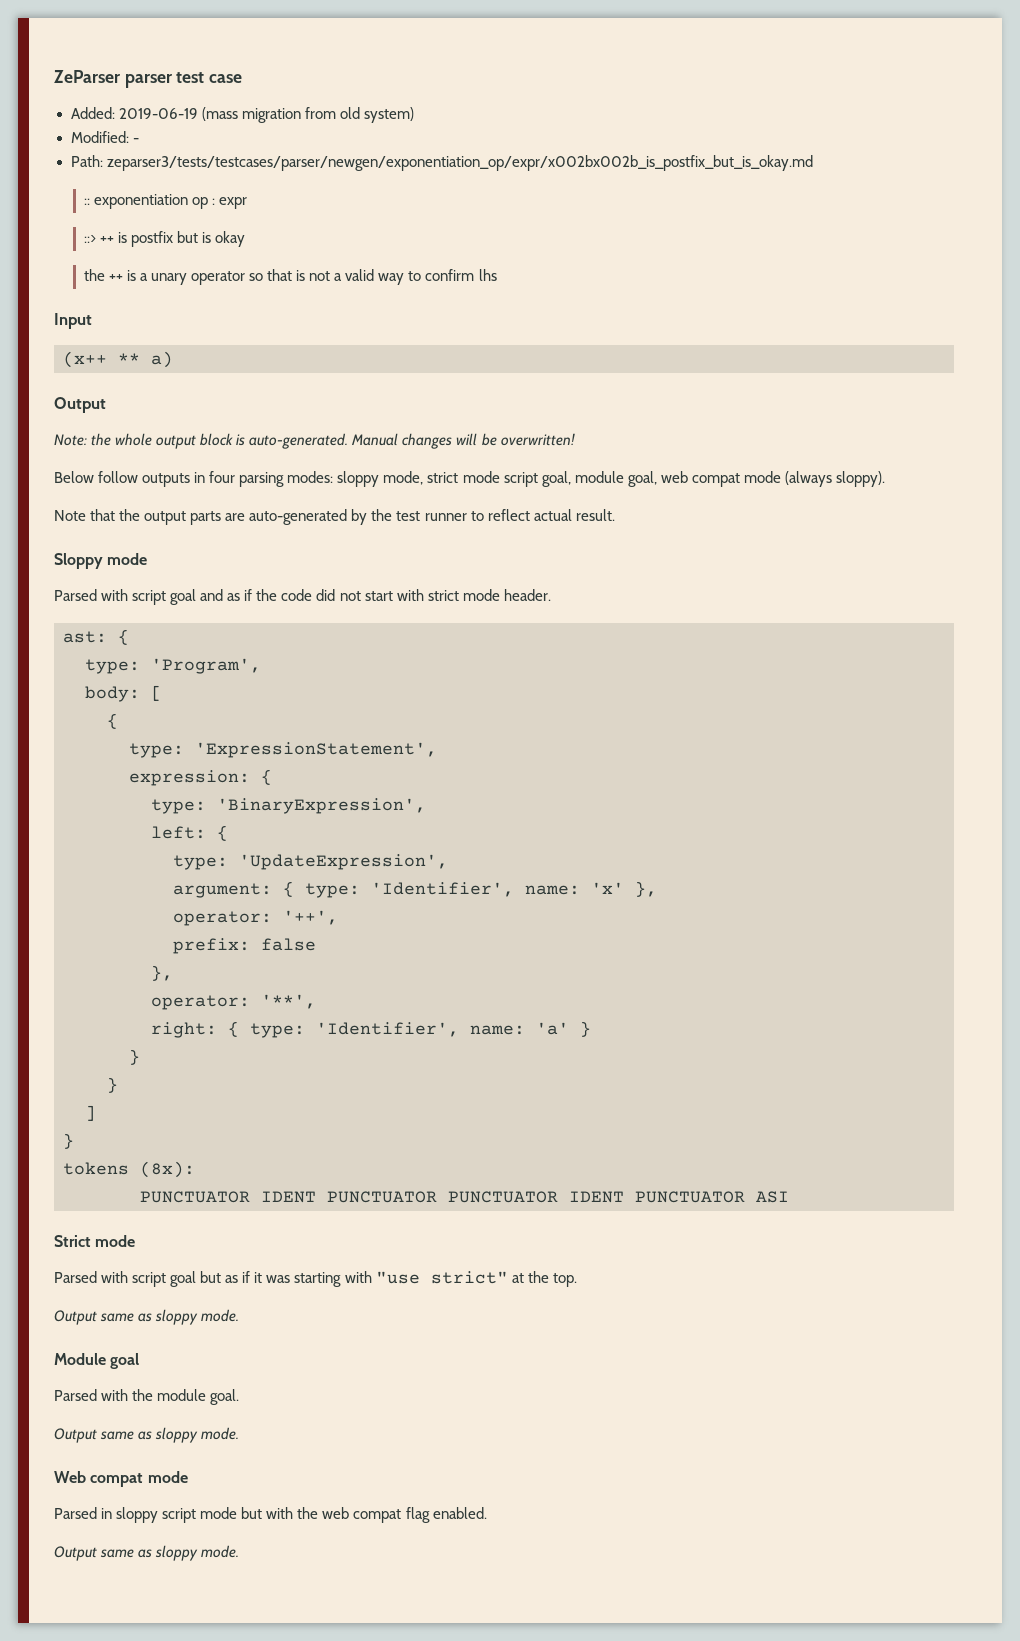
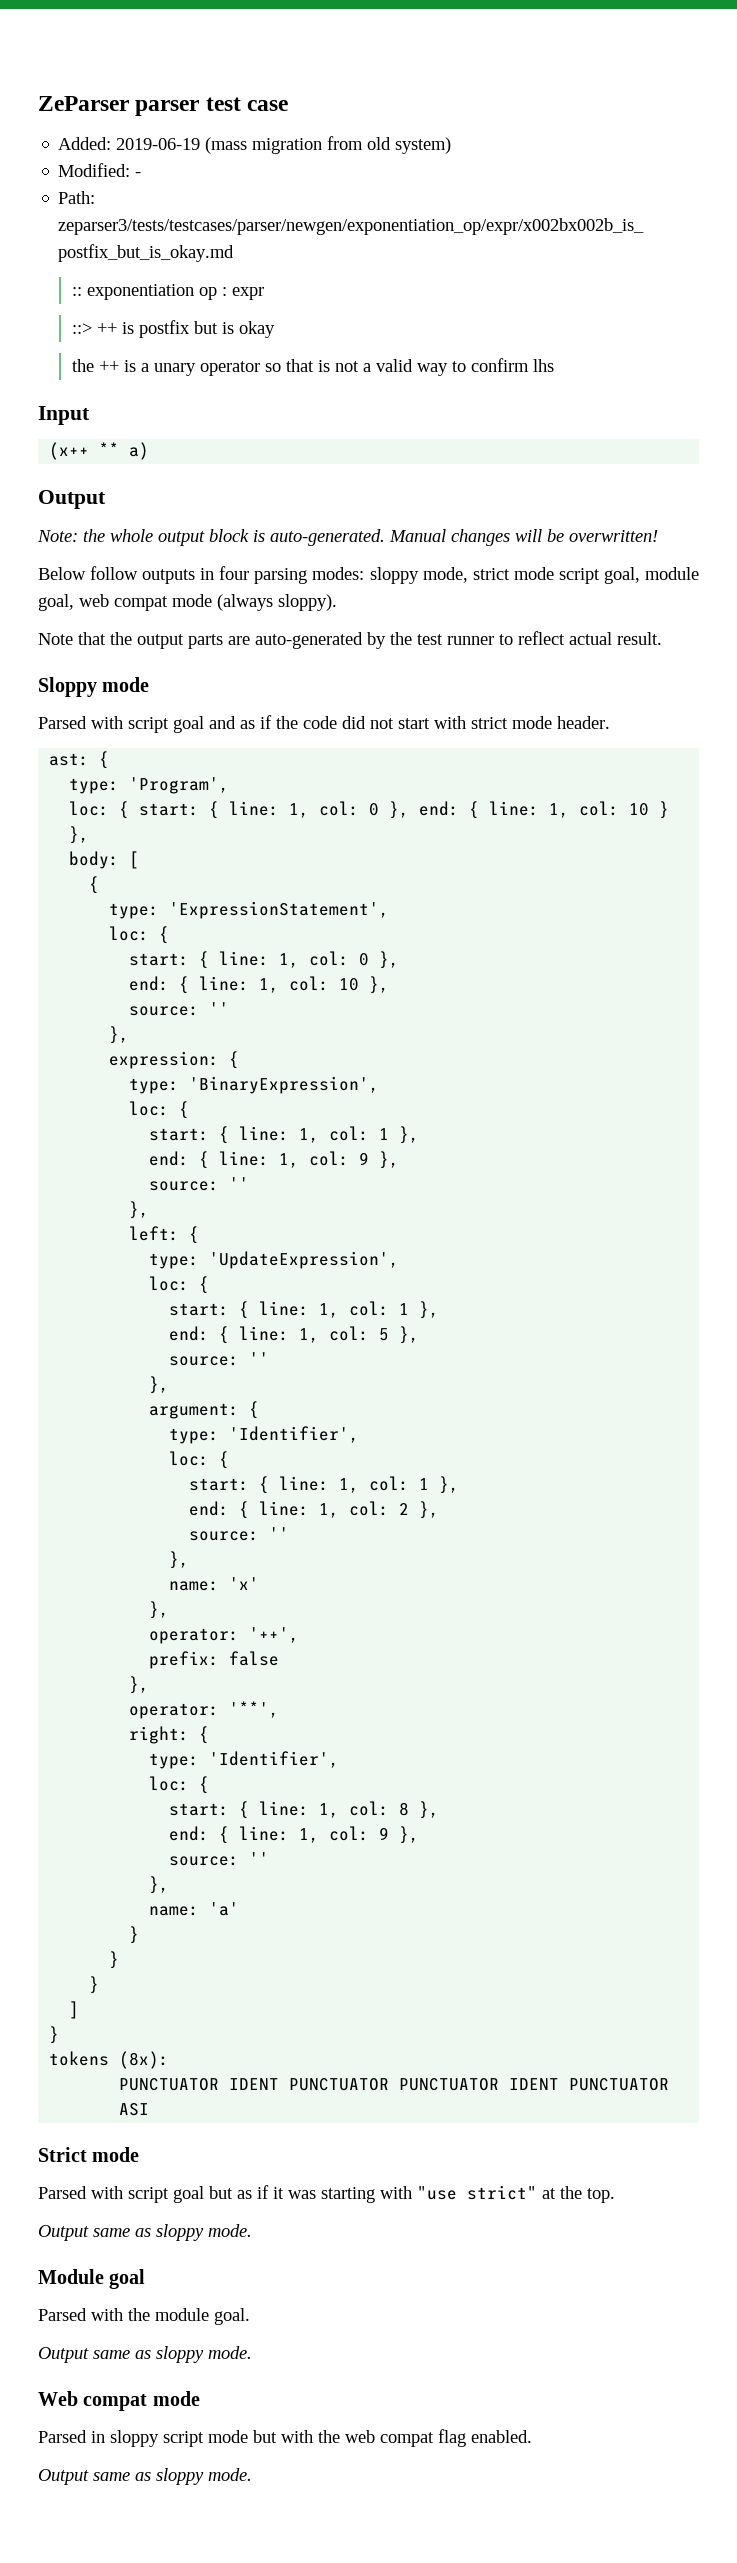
(261, 666) none -> [69,801,670,819] [69,826,90,844] // loc: { start: { line: 1, col: 0 }, end: { line: 1, col: 10 } },
[129,769,272,786] [151,798,426,814] [151,825,228,841] [173,854,448,870] expression: { // type: 'BinaryExpression', // left: { // type: 'UpdateExpression', -> [109,926,170,944] [129,951,400,969] [129,976,390,994] [129,1002,230,1016] [109,1026,130,1044] [109,1051,240,1069] [129,1076,380,1094] [129,1101,190,1119] [149,1126,420,1144] [149,1151,400,1169] [149,1177,250,1191] [129,1201,150,1219] [129,1226,200,1244] [149,1251,400,1269] [149,1276,210,1294] [169,1301,440,1319] [169,1326,420,1344] [169,1352,270,1366] [149,1376,170,1394] loc: { // start: { line: 1, col: 0 }, // end: { line: 1, col: 10 }, // source: '' // }, // expression: { // type: 'BinaryExpression', // loc: { // start: { line: 1, col: 1 }, // end: { line: 1, col: 9 }, // source: '' // }, // left: { // type: 'UpdateExpression', // loc: { // start: { line: 1, col: 1 }, // end: { line: 1, col: 5 }, // source: '' // },
[305,882,514,898] type: 'Identifier', -> [169,1426,360,1444] [169,1451,230,1469] [189,1476,460,1494] [189,1501,440,1519] [189,1527,290,1541] [169,1551,190,1569] // type: 'Identifier', // loc: { // start: { line: 1, col: 1 }, // end: { line: 1, col: 2 }, // source: '' // }, //
(624, 888) none -> (260, 1583) //
[250,1022,459,1038] type: 'Identifier', -> [149,1751,340,1769] [149,1776,210,1794] [169,1801,440,1819] [169,1826,420,1844] [169,1852,270,1866] [149,1876,170,1894] // type: 'Identifier', // loc: { // start: { line: 1, col: 8 }, // end: { line: 1, col: 9 }, // source: '' // }, //
(569, 1028) none -> (240, 1909) //

